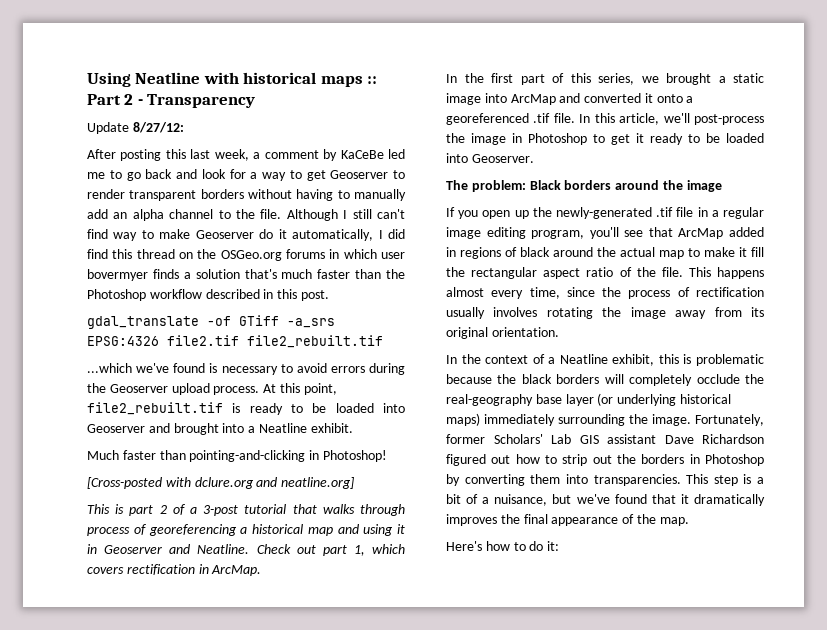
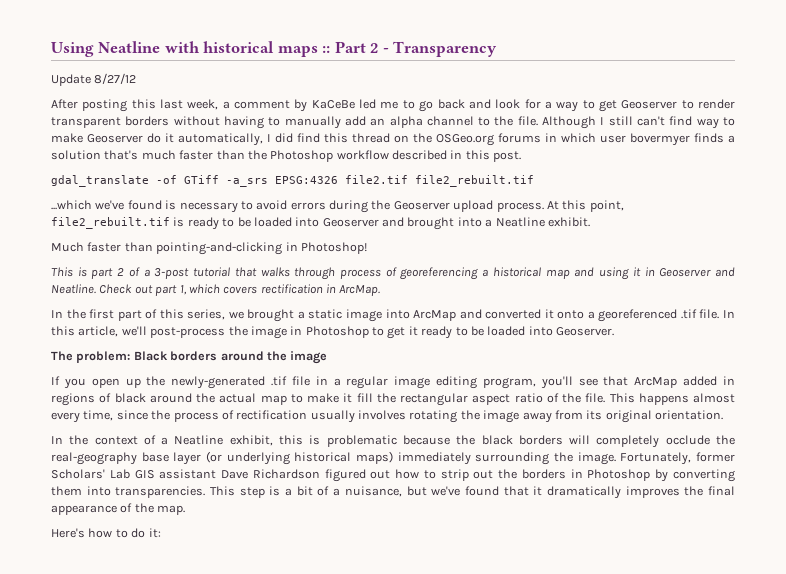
[132,122,184,133] 8/27/12: -> [94,73,137,84] 8/27/12
[87,477,355,489] // [Cross-posted with dclure.org and neatline.org] -> (367, 248) none

